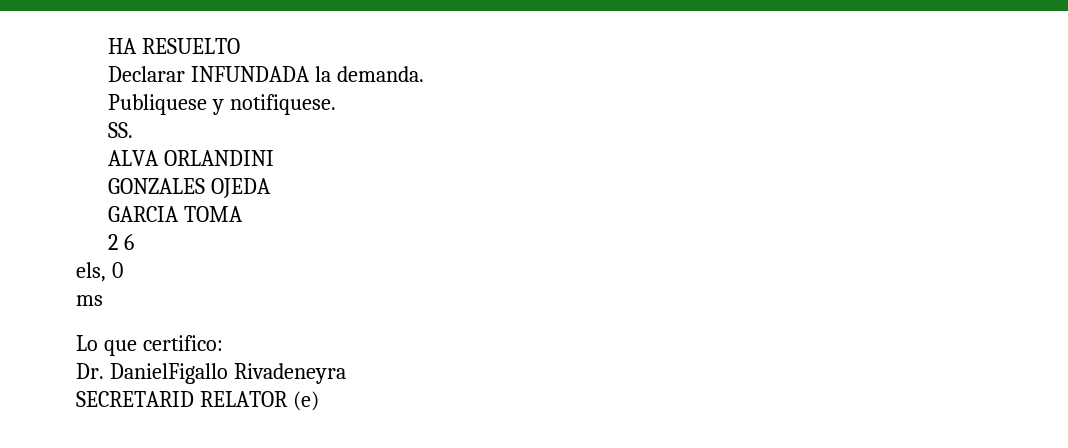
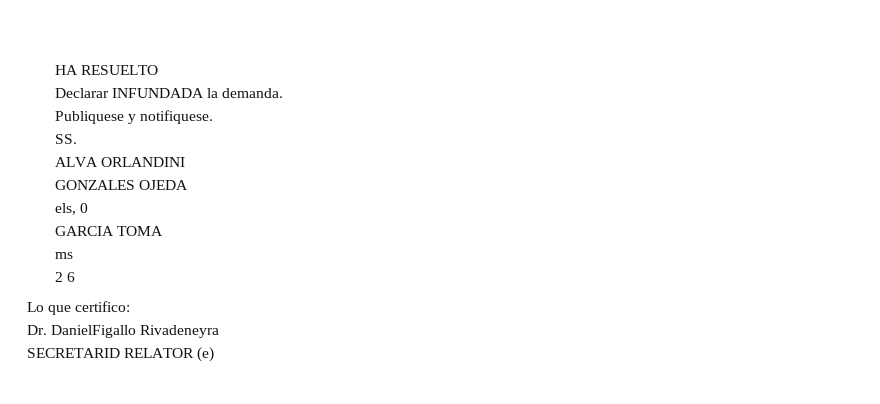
(272, 188) none -> [54,203,88,215] // els, 0
(244, 214) none -> [54,252,73,259] // ms
[76,262,123,282] [76,295,103,306] // els, 0 // ms -> (75, 277) none

